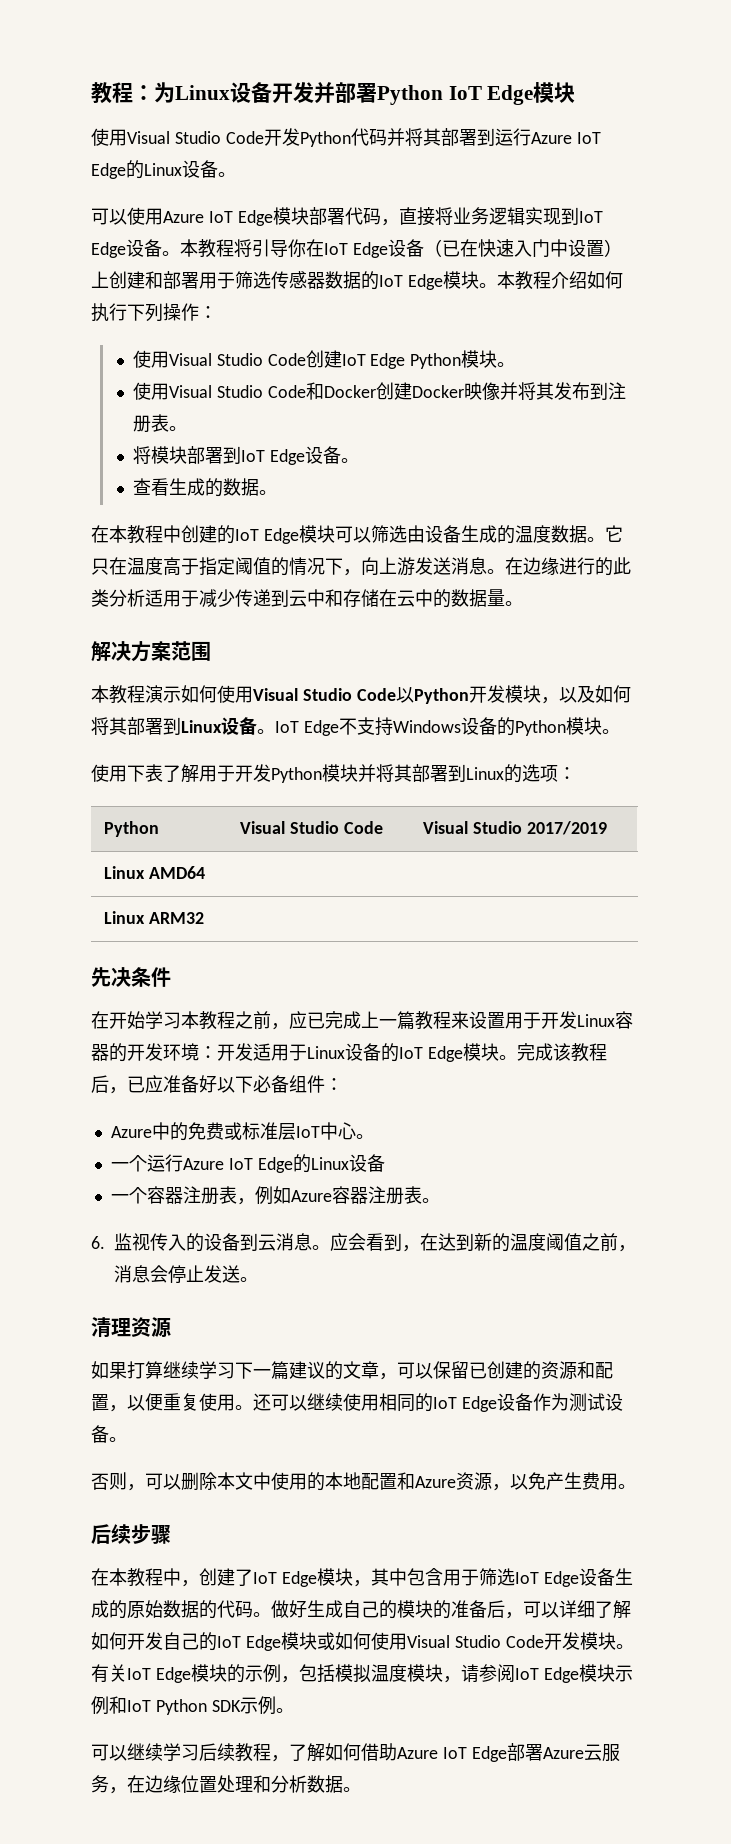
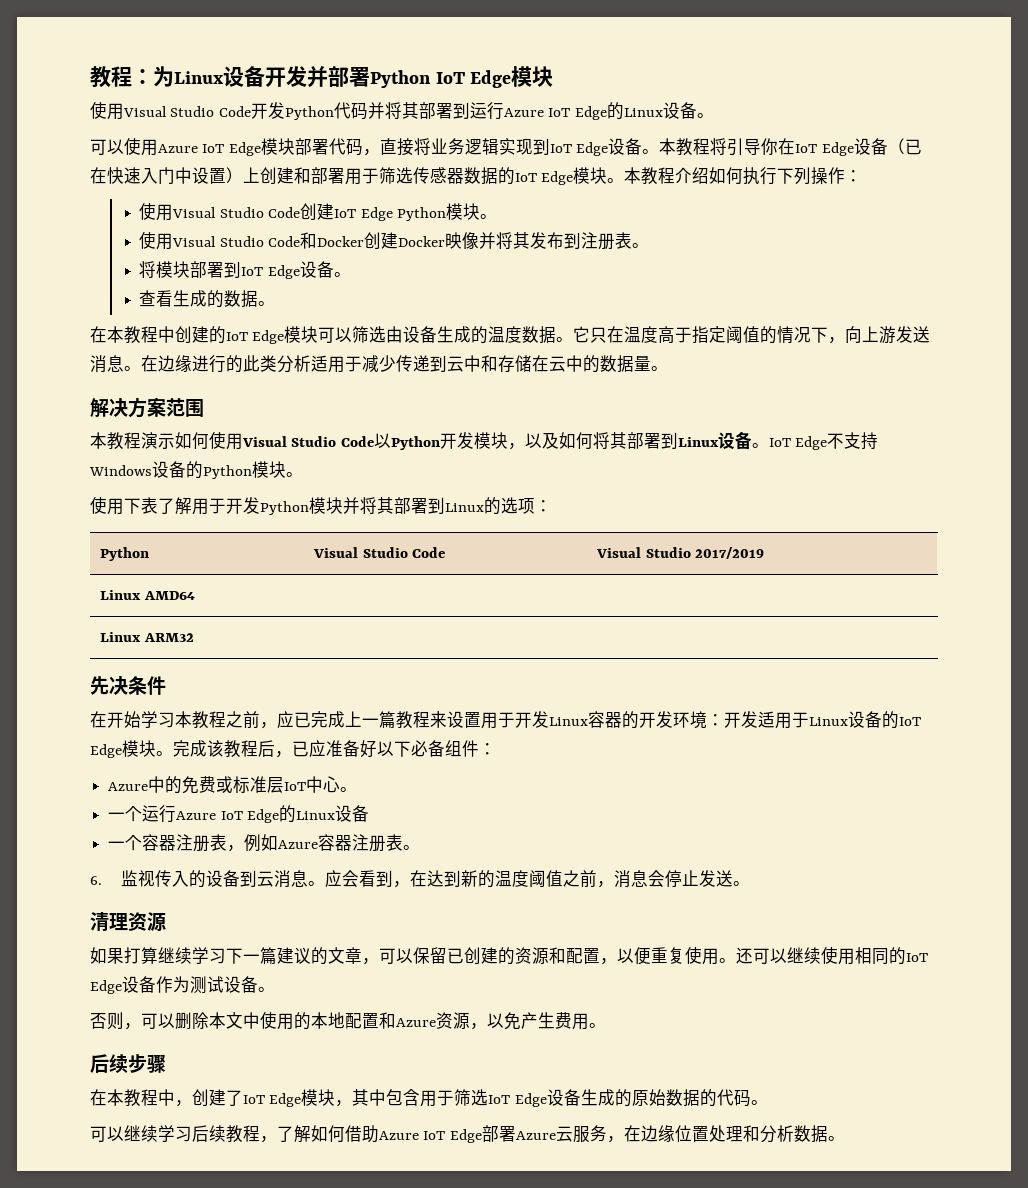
[271,1600,631,1619] [91,1632,634,1651] [91,1664,633,1683] [91,1696,294,1715] 做好生成自己的模块的准备后，可以详细了解如何开发自己的IoT Edge模块或如何使用Visual Studio Code开发模块。有关IoT Edge模块的示例，包括模拟温度模块，请参阅IoT Edge模块示例和IoT Python SDK示例。 -> (768, 1102) none

